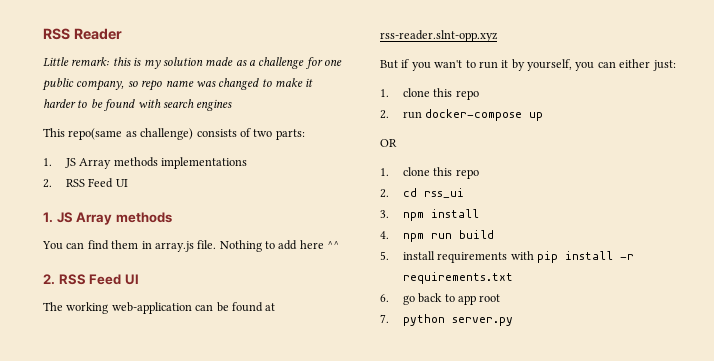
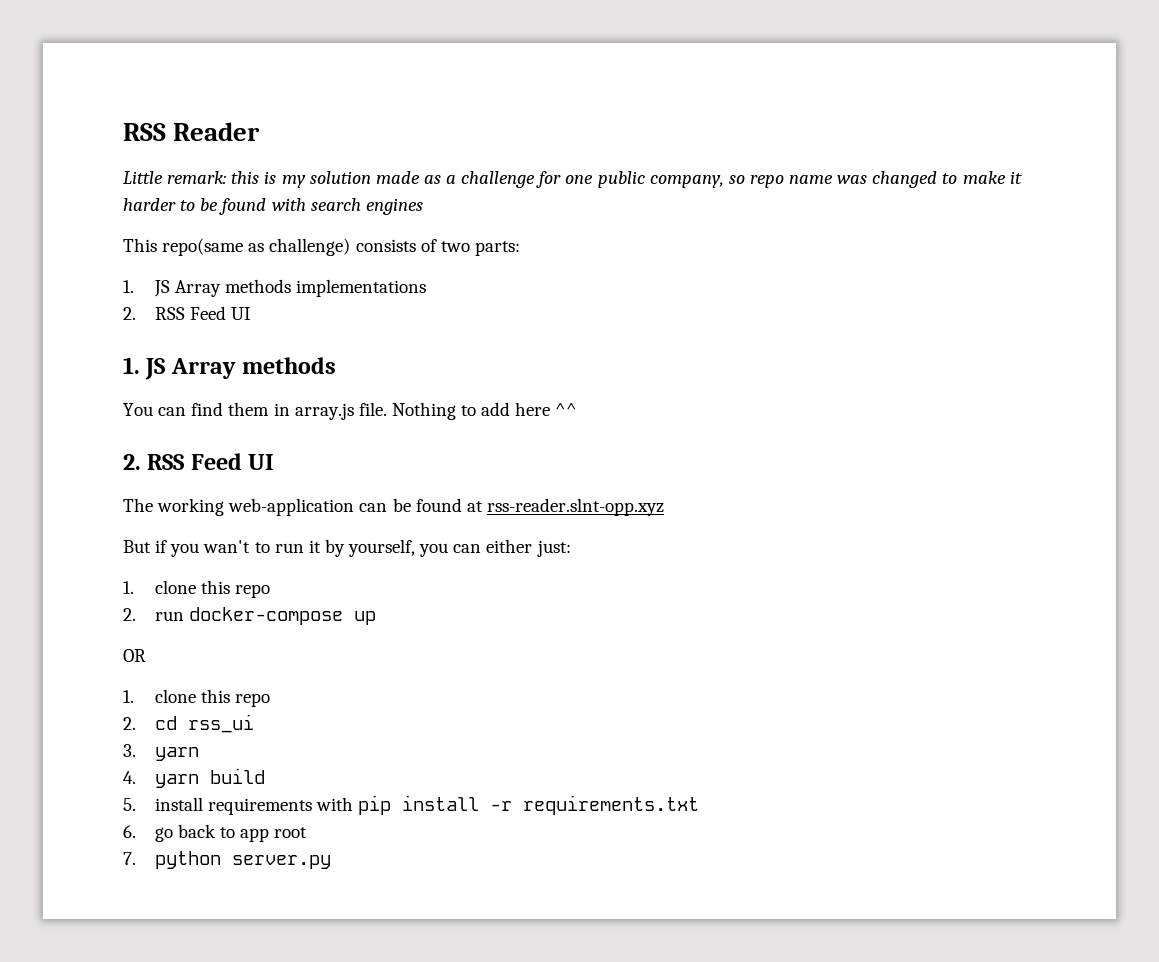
[402,209,479,221] npm install -> [154,747,199,761] yarn
[402,233,452,242] npm run -> [154,774,199,788] yarn

